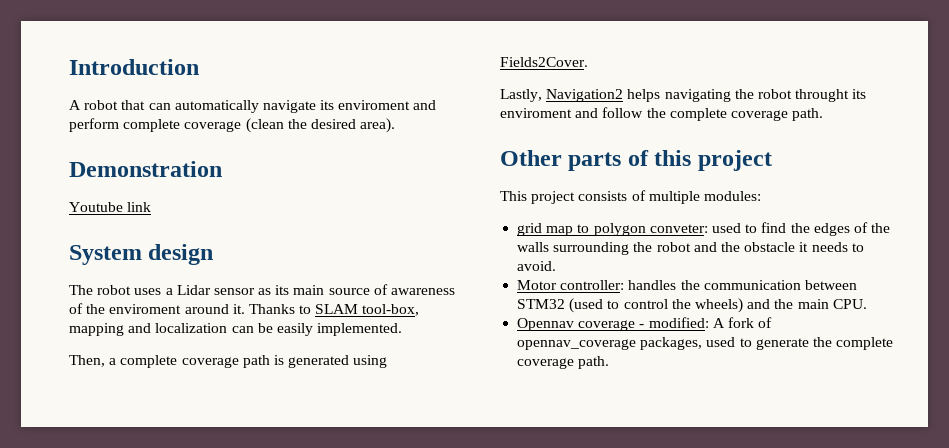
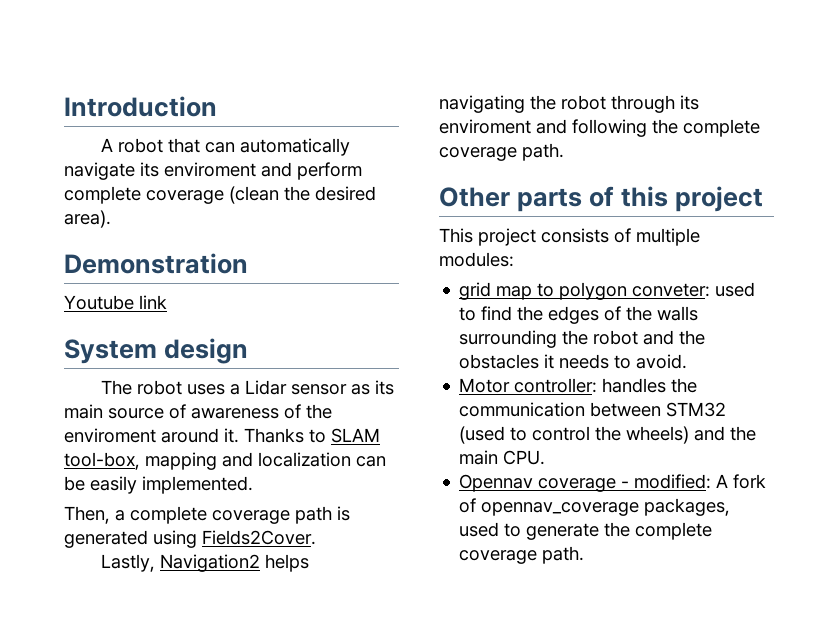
[795,89,867,102] [500,107,644,118] throught its enviroment and follow -> [611,95,699,113] [439,119,647,137] through its enviroment and following
[744,242,796,252] obstacle -> [459,354,540,369] obstacles

